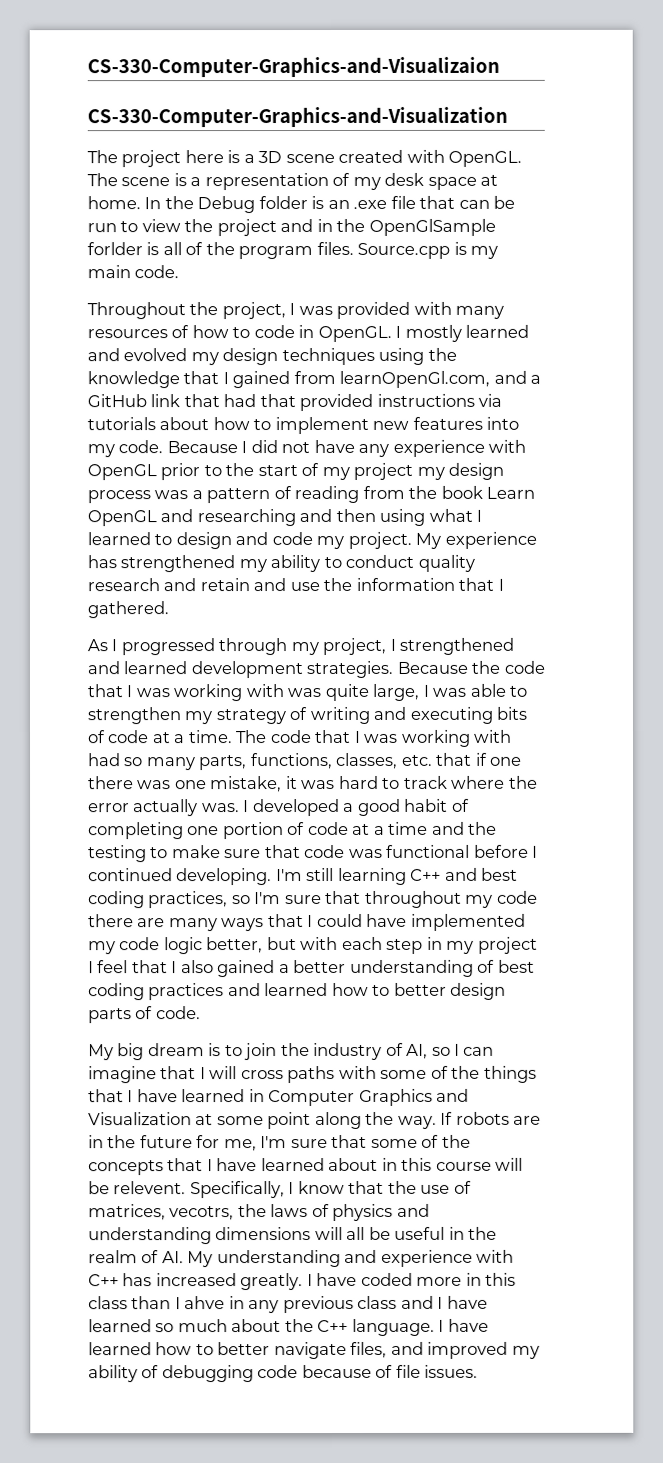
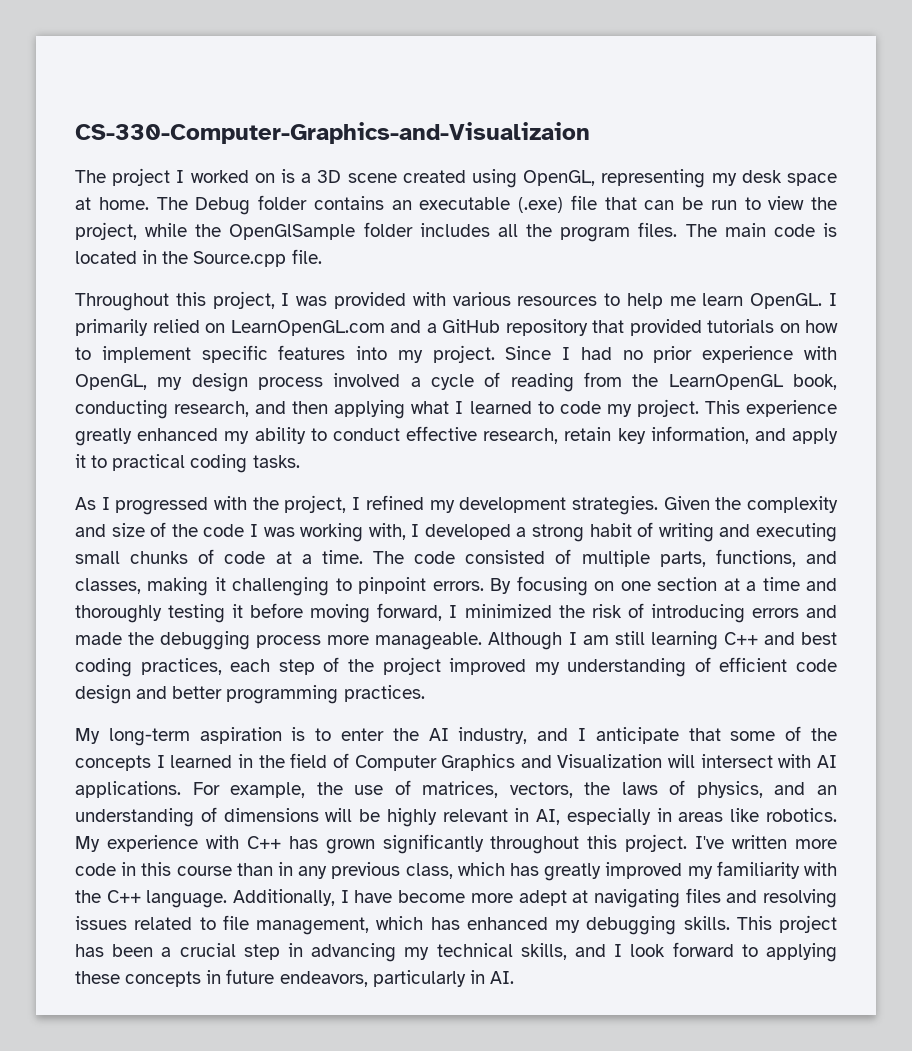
[87,106,508,128] // CS-330-Computer-Graphics-and-Visualization -> (590, 133) none
[184,150,224,164] here -> [176,170,275,183] I worked on
[406,149,523,167] [87,172,351,191] with OpenGL. The scene is a representation of -> [471,169,706,188] using OpenGL, representing
[144,196,388,214] In the Debug folder is an .exe -> [156,195,563,215] The Debug folder contains an executable (.exe)
[216,218,496,237] [87,241,499,260] [87,265,180,279] project and in the OpenGlSample forlder is all of the program files. Source.cpp is my main code. -> [75,222,837,242] [75,249,322,267] project, while the OpenGlSample folder includes all the program files. The main code is located in the Source.cpp file.
[189,302,219,316] the -> [175,292,206,306] this
[455,305,505,319] [87,324,530,343] [87,347,457,366] [87,370,542,389] [87,393,503,412] [87,417,210,431] many resources of how to code in OpenGL. I mostly learned and evolved my design techniques using the knowledge that I gained from learnOpenGl.com, and a GitHub link that had that provided instructions via tutorials about -> [452,292,838,309] [75,319,800,336] various resources to help me learn OpenGL. I primarily relied on LearnOpenGL.com and a GitHub repository that provided tutorials on
[372,420,410,430] new -> [201,345,268,363] specific
[118,439,527,457] [87,462,505,481] [87,485,536,504] [87,509,296,527] code. Because I did not have any experience with OpenGL prior to the start of my project my design process was a pattern of reading from the book Learn OpenGL and researching -> [432,345,837,363] [75,372,838,392] [75,400,250,419] project. Since I had no prior experience with OpenGL, my design process involved a cycle of reading from the LearnOpenGL book, conducting research,
[379,508,426,526] using -> [334,400,406,419] applying
[175,532,269,550] design and -> (554, 407) none
[415,531,537,549] [87,554,475,573] [87,577,504,592] [87,601,169,619] [87,637,515,656] [87,660,468,679] My experience has strengthened my ability to conduct quality research and retain and use the information that I gathered. // As I progressed through my project, I strengthened and learned development strategies. Because -> [704,400,838,417] [75,426,838,446] [75,454,300,473] [75,495,839,515] [75,522,167,537] This experience greatly enhanced my ability to conduct effective research, retain key information, and apply it to practical coding tasks. // As I progressed with the project, I refined my development strategies. Given the complexity and size of
[87,683,528,702] [87,707,286,725] that I was working with was quite large, I was able to strengthen my strategy -> [249,523,632,542] I was working with, I developed a strong habit
[496,706,528,720] bits -> [75,551,189,564] small chunks
[314,729,513,747] [88,752,523,771] [88,775,538,793] [88,798,470,817] [88,821,498,840] [88,844,539,863] [88,868,303,886] that I was working with had so many parts, functions, classes, etc. that if one there was one mistake, it was hard to track where the error actually was. I developed a good habit of completing one portion of code at a time and the testing to make sure that code was functional before I continued developing. I'm -> [465,549,837,567] [75,576,838,596] [75,603,838,623] [75,631,609,650] consisted of multiple parts, functions, and classes, making it challenging to pinpoint errors. By focusing on one section at a time and thoroughly testing it before moving forward, I minimized the risk of introducing errors and made the debugging process more manageable. Although I am
[231,890,538,908] [88,913,526,932] [88,936,538,955] [88,959,535,978] [88,982,507,1001] [88,1006,201,1024] [88,1042,495,1061] [88,1065,537,1084] [88,1088,470,1107] [88,1111,542,1130] [88,1135,328,1152] so I'm sure that throughout my code there are many ways that I could have implemented my code logic better, but with each step in my project I feel that I also gained a better understanding of best coding practices and learned how to better design parts of code. // My big dream is to join the industry of AI, so I can imagine that I will cross paths with some of the things that I have learned in Computer Graphics and Visualization at some point along the way. If robots are in the future for me, I'm sure -> [230,657,838,677] [75,685,425,704] [75,727,679,746] each step of the project improved my understanding of efficient code design and better programming practices. // My long-term aspiration is to enter the AI industry, and I anticipate
[167,1157,524,1172] [88,1180,385,1199] that I have learned about in this course will be relevent. Specifically, I know that -> [156,753,837,771] [75,781,306,798] I learned in the field of Computer Graphics and Visualization will intersect with AI applications. For example,
[169,1206,235,1221] vecotrs, -> [509,782,573,798] vectors,
[332,1203,430,1221] [88,1226,498,1245] [88,1249,515,1268] [88,1272,517,1291] [88,1295,488,1314] [88,1319,282,1333] physics and understanding dimensions will all be useful in the realm of AI. My understanding and experience with C++ has increased greatly. I have coded more in this class than I ahve in any previous class and I have learned so much about -> [696,781,838,798] [75,807,837,827] [75,834,837,854] [75,861,838,881] physics, and an understanding of dimensions will be highly relevant in AI, especially in areas like robotics. My experience with C++ has grown significantly throughout this project. I've written more code in this course than in any previous class, which has greatly improved my familiarity with
[438,1318,489,1332] [88,1341,540,1360] [88,1364,479,1383] I have learned how to better navigate files, and improved my ability of debugging code because of file issues. -> [233,888,838,908] [75,915,837,935] [75,942,838,962] [75,969,514,987] Additionally, I have become more adept at navigating files and resolving issues related to file management, which has enhanced my debugging skills. This project has been a crucial step in advancing my technical skills, and I look forward to applying these concepts in future endeavors, particularly in AI.

